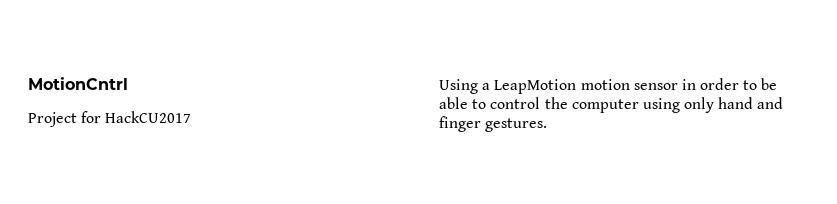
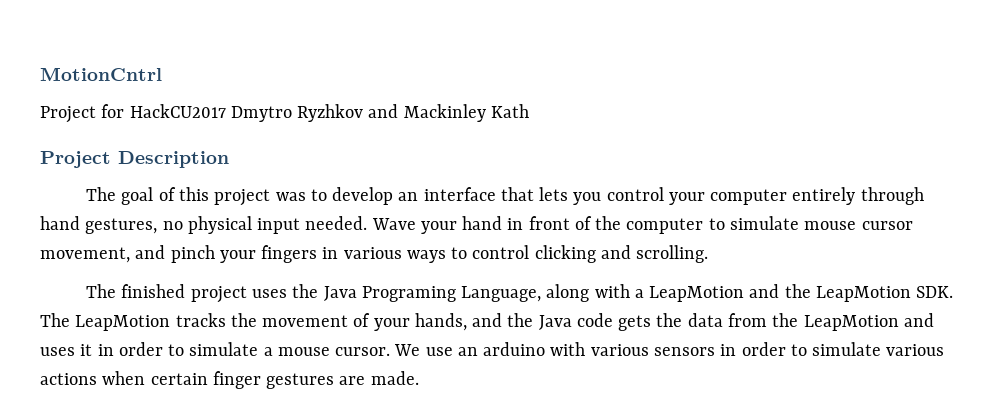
[439,78,778,94] [439,97,784,113] [439,116,548,132] // Using a LeapMotion motion sensor in order to be able to control the computer using only hand and finger gestures. -> [230,104,529,122] [40,151,229,168] [86,187,924,206] [40,216,913,234] [40,245,709,263] [86,284,954,303] [40,313,934,331] [40,342,945,356] [40,371,419,389] Dmytro Ryzhkov and Mackinley Kath // Project Description // The goal of this project was to develop an interface that lets you control your computer entirely through hand gestures, no physical input needed. Wave your hand in front of the computer to simulate mouse cursor movement, and pinch your fingers in various ways to control clicking and scrolling. // The finished project uses the Java Programing Language, along with a LeapMotion and the LeapMotion SDK. The LeapMotion tracks the movement of your hands, and the Java code gets the data from the LeapMotion and uses it in order to simulate a mouse cursor. We use an arduino with various sensors in order to simulate various actions when certain finger gestures are made.

